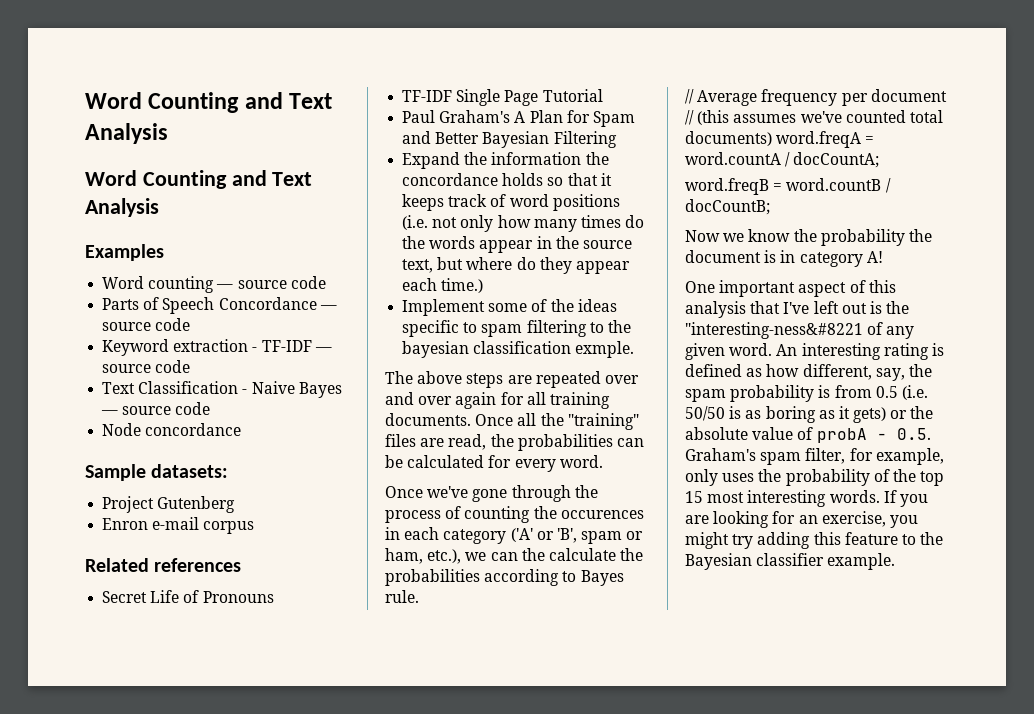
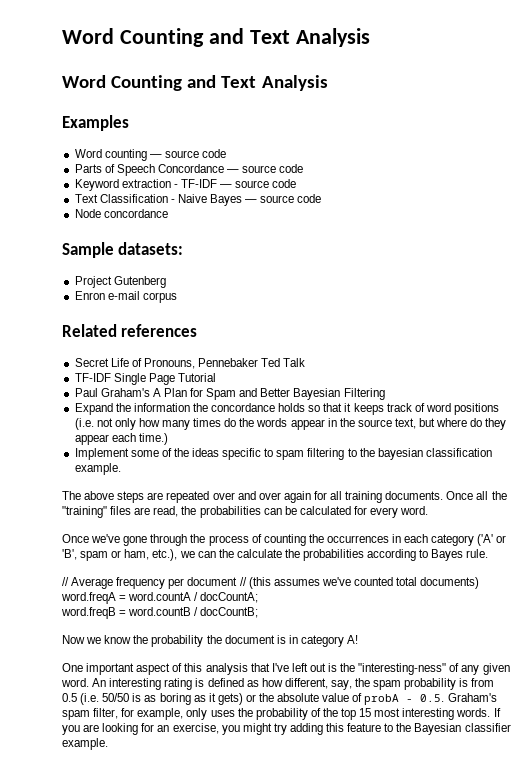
[202,591,274,603] Pronouns -> [143,358,306,369] Pronouns, Pennebaker Ted Talk
[575,341,635,358] exmple. -> [74,463,121,475] example.
[560,510,644,519] occurences -> [326,535,389,543] occurrences
[685,322,863,339] "interesting-ness&#8221 -> [358,663,447,675] "interesting-ness"

